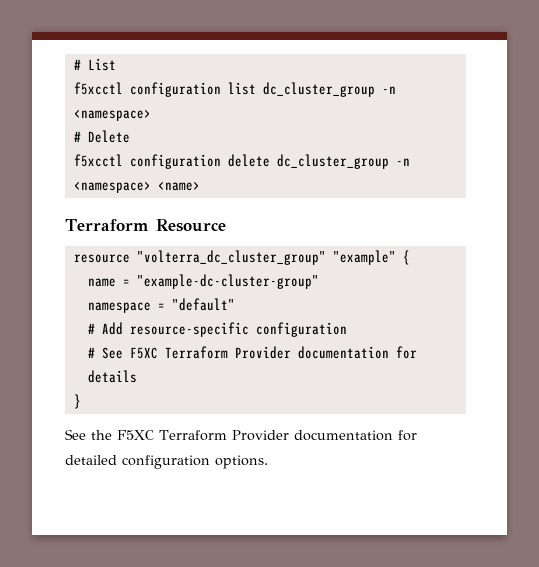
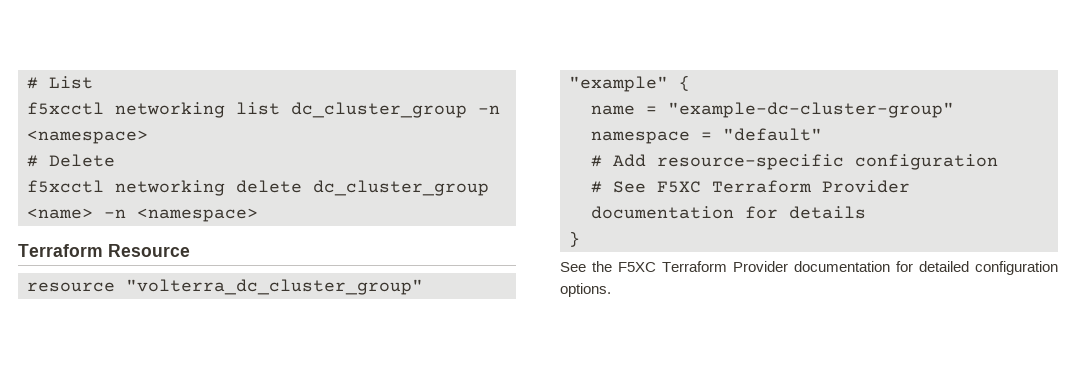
[129,82,221,97] configuration -> [115,102,225,118] networking
[129,154,221,169] configuration -> [115,180,225,196] networking
[395,158,410,166] [73,181,200,193] -n <namespace> <name> -> [27,208,258,222] <name> -n <namespace>

